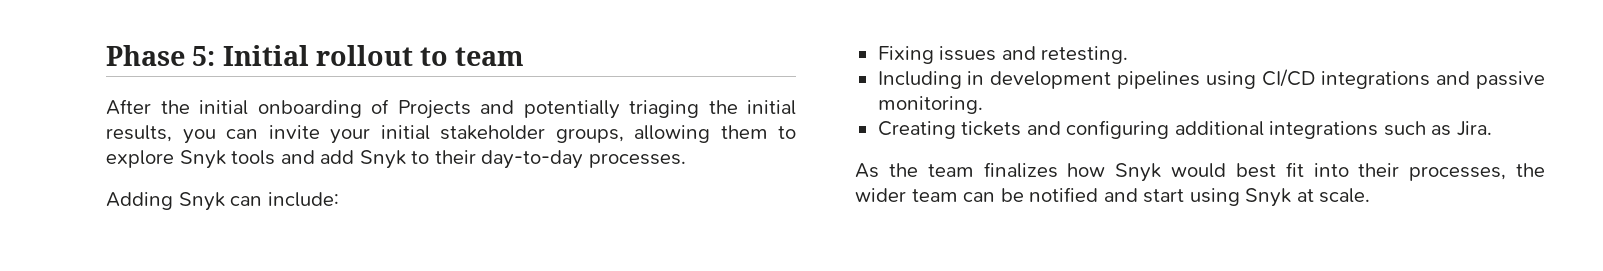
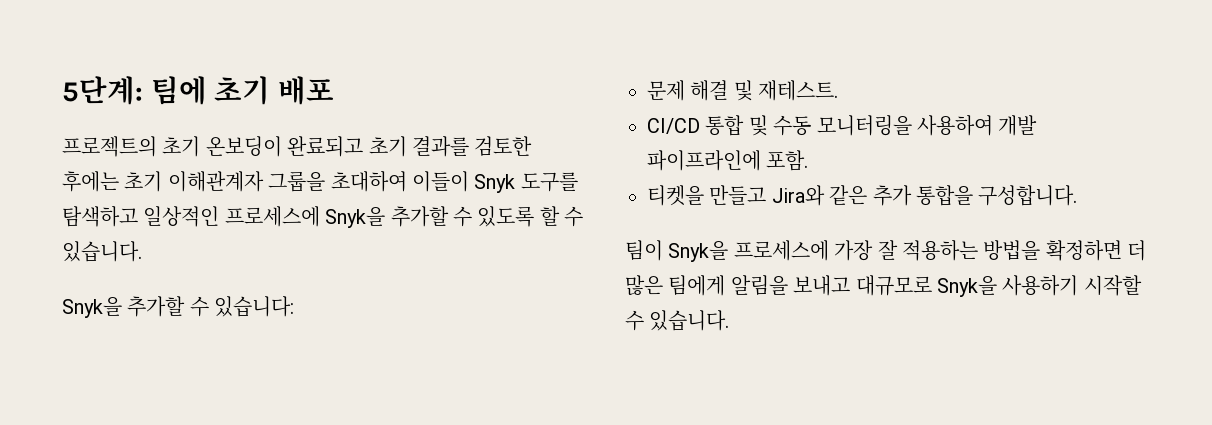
[106,45,525,66] [106,99,796,119] [106,125,796,144] [106,150,686,169] [106,192,339,211] [877,46,1129,64] [877,69,1545,89] [877,96,983,114] [877,120,1492,139] [855,162,1545,182] [855,187,1371,207] Phase 5: Initial rollout to team // After the initial onboarding of Projects and potentially triaging the initial results, you can invite your initial stakeholder groups, allowing them to explore Snyk tools and add Snyk to their day-to-day processes. // Adding Snyk can include: // Fixing issues and retesting. // Including in development pipelines using CI/CD integrations and passive monitoring. // Creating tickets and configuring additional integrations such as Jira. // As the team finalizes how Snyk would best fit into their processes, the wider team can be notified and start using Snyk at scale. -> [62,76,335,105] [62,136,533,157] [62,171,578,193] [62,206,584,228] [62,241,142,262] [62,296,295,318] [647,80,839,101] [647,115,1038,136] [647,150,809,171] [647,185,1078,206] [625,240,1147,262] [625,275,1142,297] [625,310,730,331] 5단계: 팀에 초기 배포 // 프로젝트의 초기 온보딩이 완료되고 초기 결과를 검토한 후에는 초기 이해관계자 그룹을 초대하여 이들이 Snyk 도구를 탐색하고 일상적인 프로세스에 Snyk을 추가할 수 있도록 할 수 있습니다. // Snyk을 추가할 수 있습니다: // 문제 해결 및 재테스트. // CI/CD 통합 및 수동 모니터링을 사용하여 개발 파이프라인에 포함. // 티켓을 만들고 Jira와 같은 추가 통합을 구성합니다. // 팀이 Snyk을 프로세스에 가장 잘 적용하는 방법을 확정하면 더 많은 팀에게 알림을 보내고 대규모로 Snyk을 사용하기 시작할 수 있습니다.

